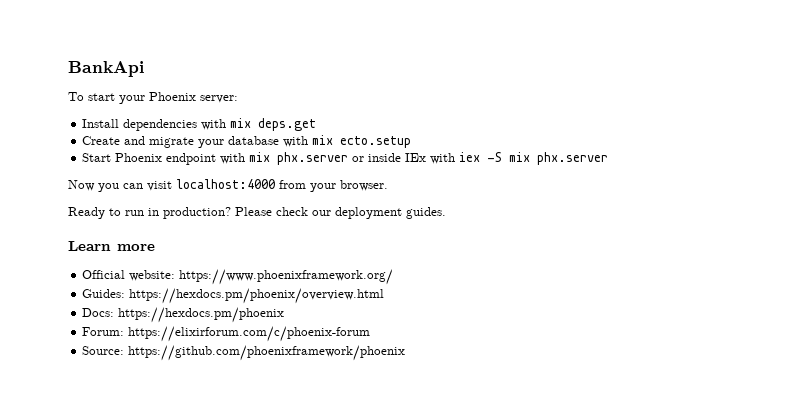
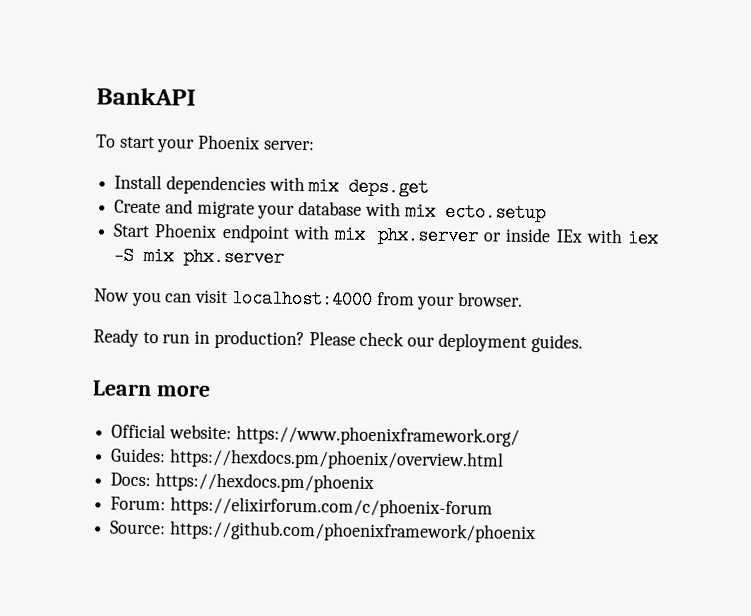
[68,61,144,77] BankApi -> [96,87,196,106] BankAPI

